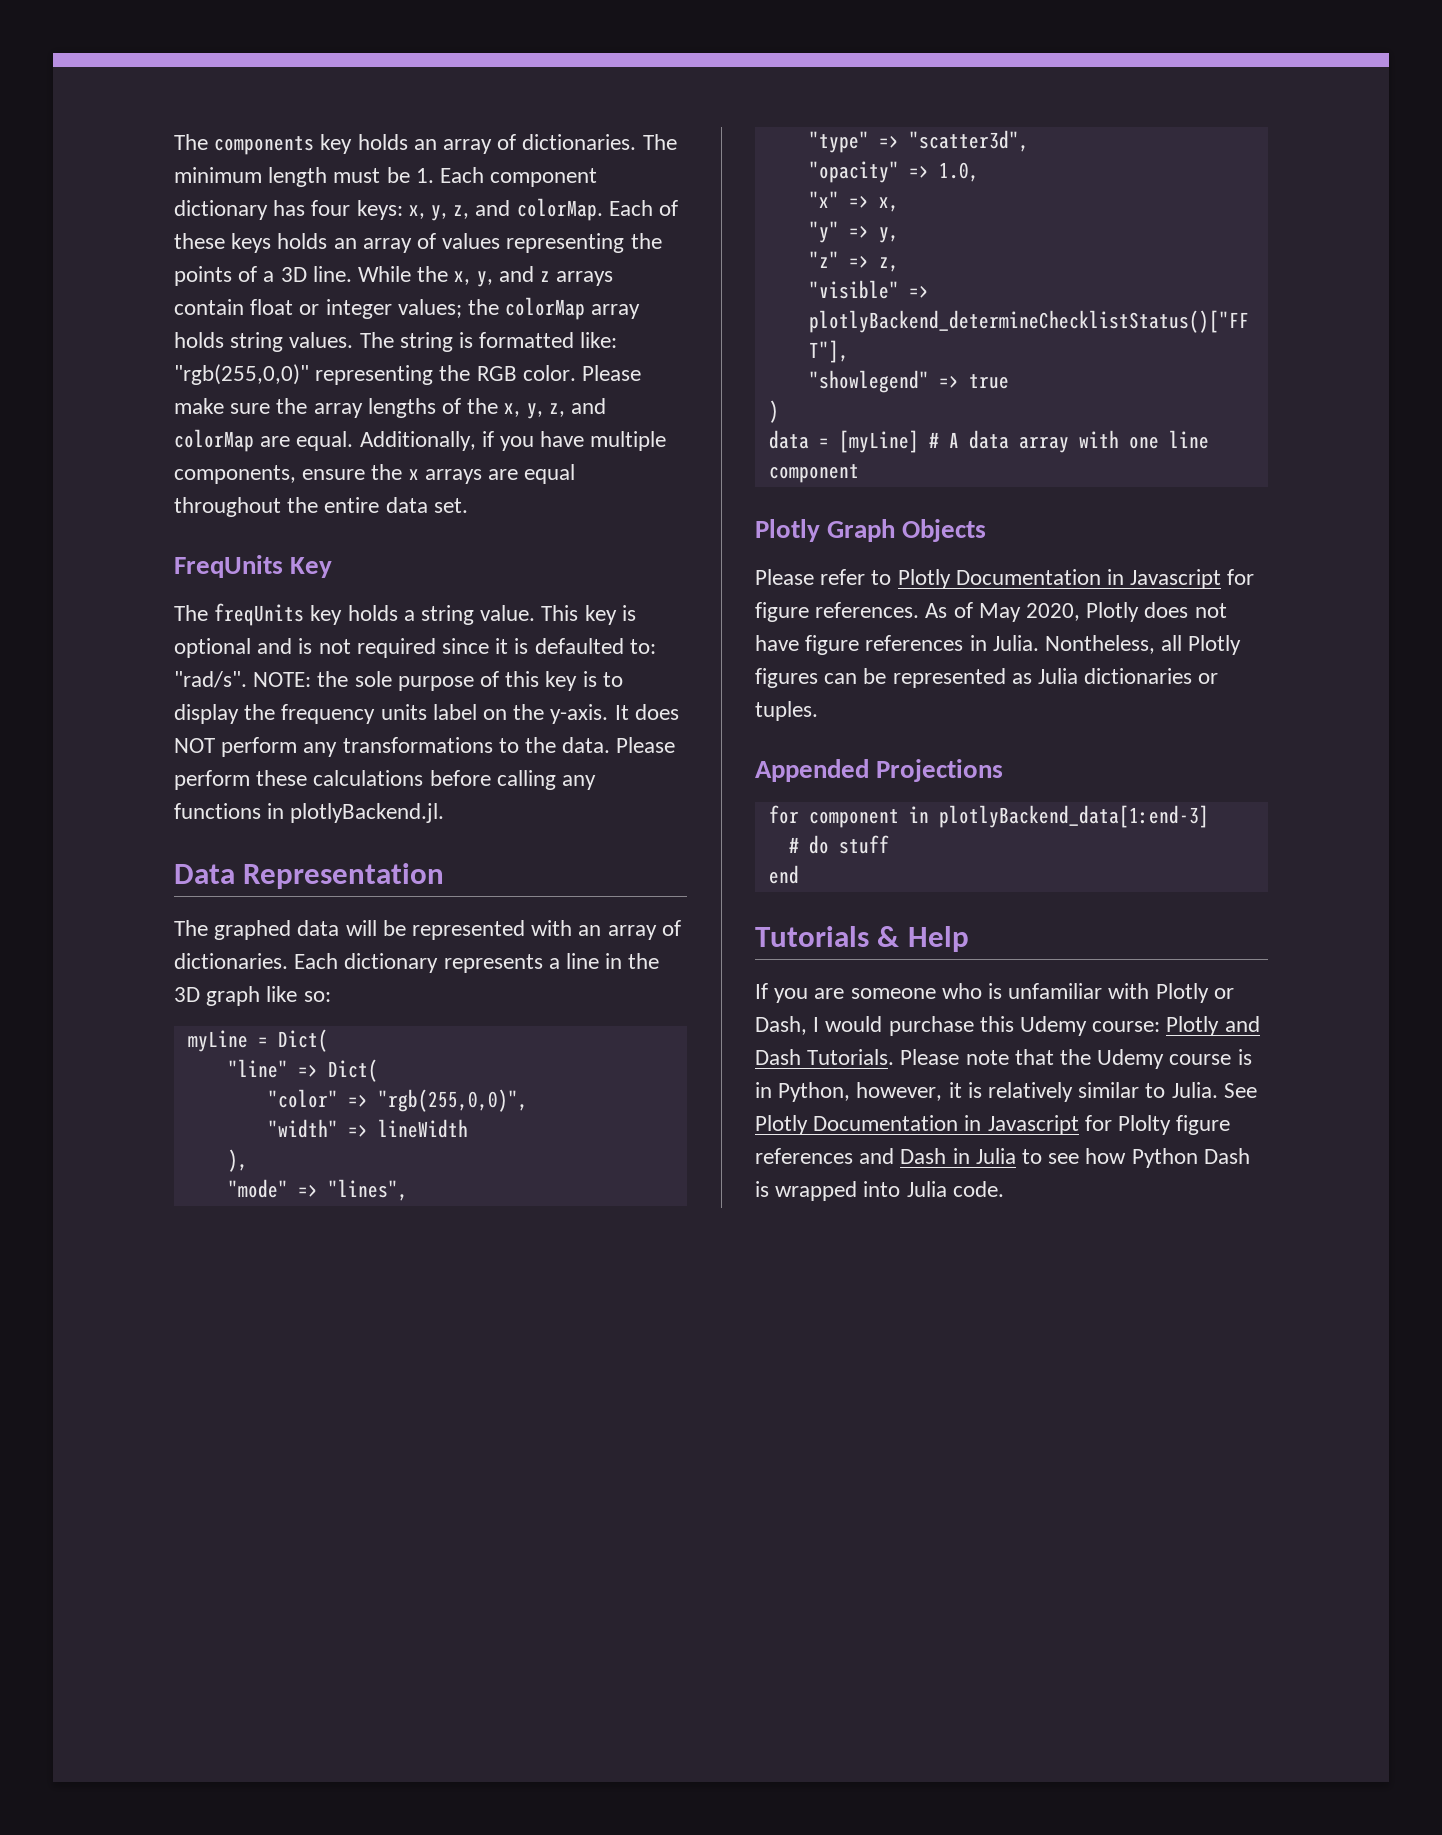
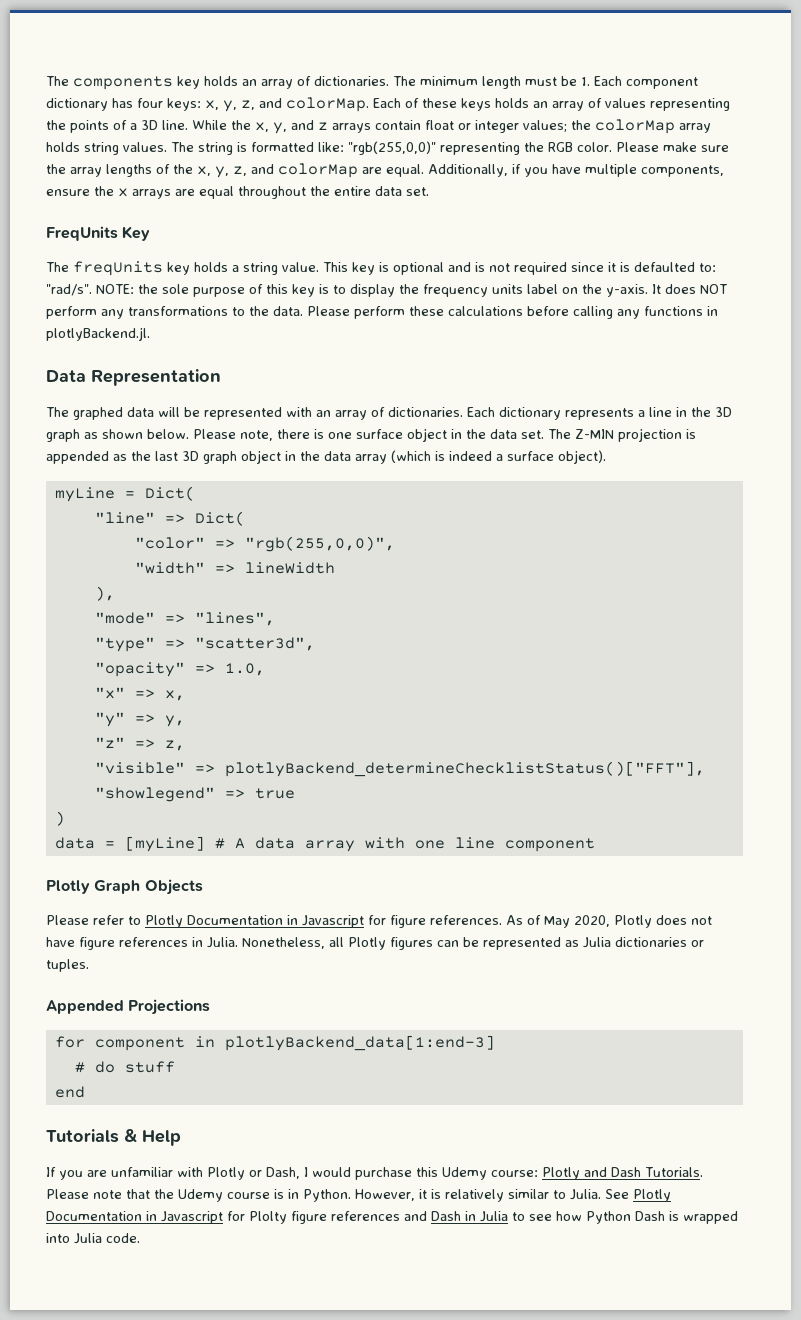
[266,986,331,1002] like so: -> [84,428,696,442] [46,450,606,464] as shown below. Please note, there is one surface object in the data set. The Z-MIN projection is appended as the last 3D graph object in the data array (which is indeed a surface object).
[1045,635,1156,654] Nontheless, -> [242,937,325,949] Nonetheless,
[850,983,1003,999] someone who is -> (107, 1173) none
[778,1082,943,1102] Python, however, -> [303,1189,415,1202] Python. However,

